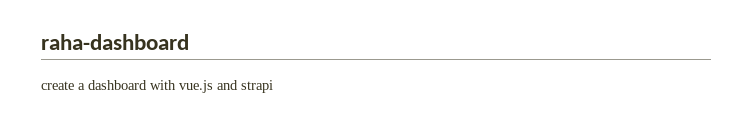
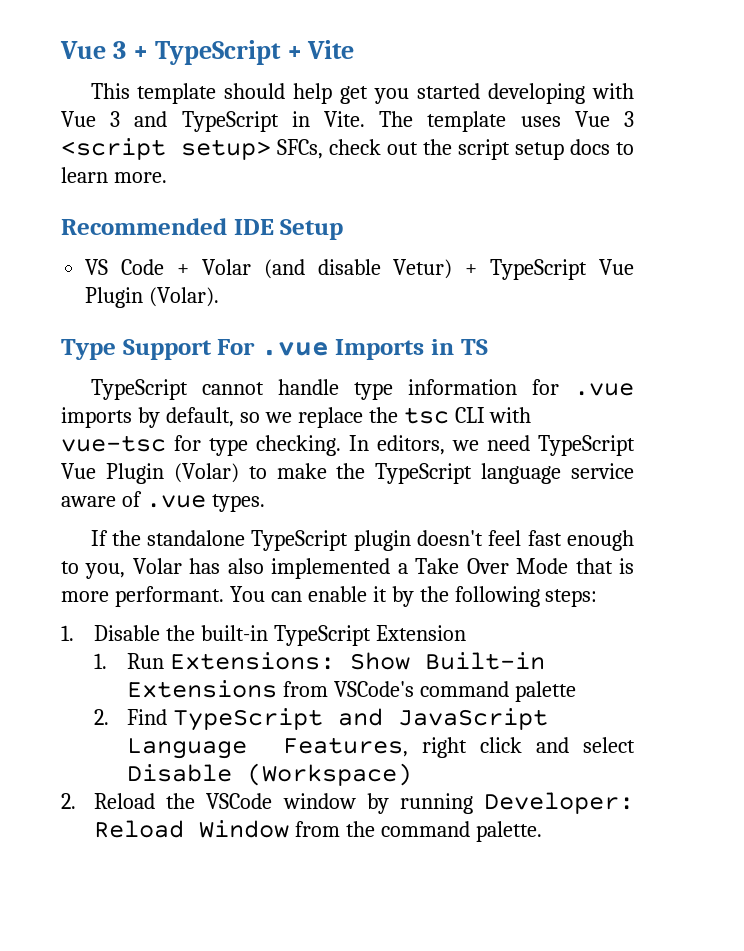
[41,34,189,50] [41,80,273,93] raha-dashboard // create a dashboard with vue.js and strapi -> [60,40,355,65] [90,83,635,104] [61,111,634,132] [61,138,634,160] [61,167,167,183] [61,218,344,240] [85,259,634,280] [85,287,220,308] [61,339,488,360] [90,379,635,400] [61,407,532,428] [61,435,635,456] [61,463,634,484] [61,491,265,512] [90,530,635,551] [61,558,634,579] [61,586,598,607] [61,625,466,646] [94,652,546,670] [127,680,577,702] [94,708,549,731] [127,737,635,759] [127,763,413,786] [61,792,634,814] [94,820,542,842] Vue 3 + TypeScript + Vite // This template should help get you started developing with Vue 3 and TypeScript in Vite. The template uses Vue 3 <script setup> SFCs, check out the script setup docs to learn more. // Recommended IDE Setup // VS Code + Volar (and disable Vetur) + TypeScript Vue Plugin (Volar). // Type Support For .vue Imports in TS // TypeScript cannot handle type information for .vue imports by default, so we replace the tsc CLI with vue-tsc for type checking. In editors, we need TypeScript Vue Plugin (Volar) to make the TypeScript language service aware of .vue types. // If the standalone TypeScript plugin doesn't feel fast enough to you, Volar has also implemented a Take Over Mode that is more performant. You can enable it by the following steps: // 1. Disable the built-in TypeScript Extension // 1. Run Extensions: Show Built-in Extensions from VSCode's command palette // 2. Find TypeScript and JavaScript Language Features, right click and select Disable (Workspace) // 2. Reload the VSCode window by running Developer: Reload Window from the command palette.

